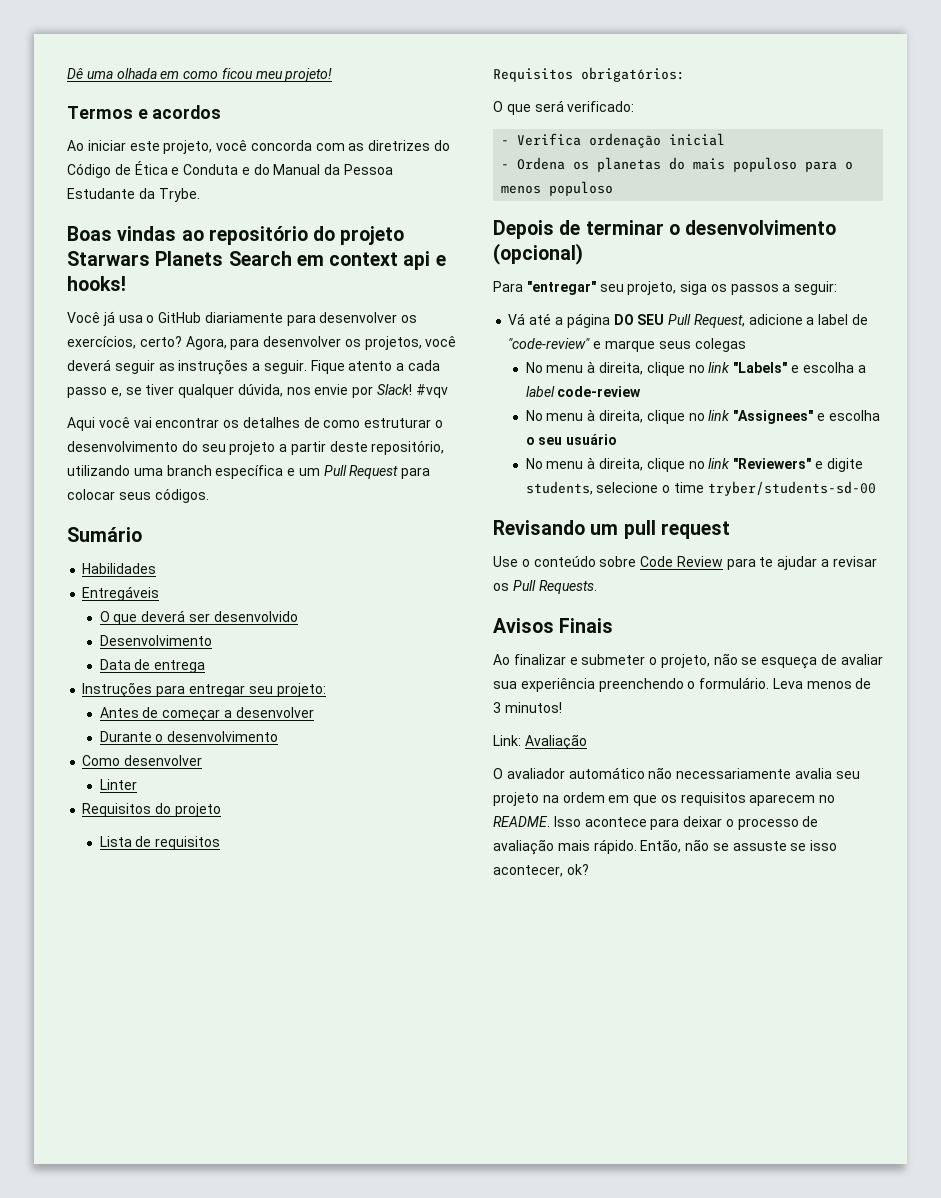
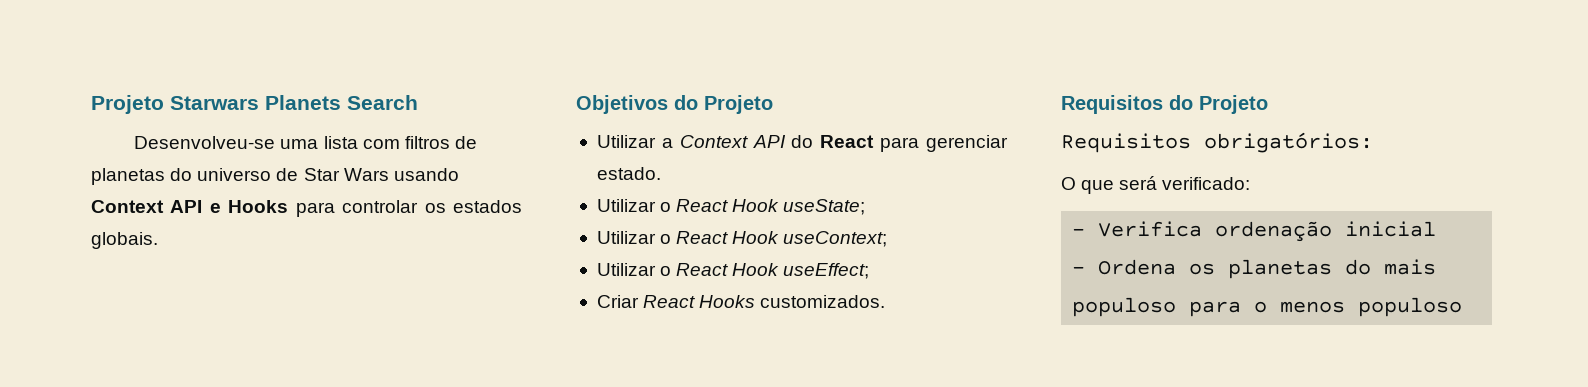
[67,68,333,82] [67,105,222,119] [67,140,451,154] [67,161,394,178] [67,188,200,202] [67,226,405,245] [67,251,446,270] [67,276,126,291] [67,311,418,326] [67,336,457,350] [67,359,441,375] [67,384,448,398] [67,417,444,431] [67,440,445,455] [67,465,431,479] [67,488,209,503] [67,527,142,542] [82,563,157,574] [82,586,160,601] [99,610,298,625] [99,635,212,646] [99,659,206,673] [82,682,326,698] [99,707,314,722] [99,731,279,742] [82,755,203,766] [99,779,137,790] [82,803,221,817] [99,836,221,850] Dê uma olhada em como ficou meu projeto! // Termos e acordos // Ao iniciar este projeto, você concorda com as diretrizes do Código de Ética e Conduta e do Manual da Pessoa Estudante da Trybe. // Boas vindas ao repositório do projeto Starwars Planets Search em context api e hooks! // Você já usa o GitHub diariamente para desenvolver os exercícios, certo? Agora, para desenvolver os projetos, você deverá seguir as instruções a seguir. Fique atento a cada passo e, se tiver qualquer dúvida, nos envie por Slack! #vqv // Aqui você vai encontrar os detalhes de como estruturar o desenvolvimento do seu projeto a partir deste repositório, utilizando uma branch específica e um Pull Request para colocar seus códigos. // Sumário // Habilidades // Entregáveis // O que deverá ser desenvolvido // Desenvolvimento // Data de entrega // Instruções para entregar seu projeto: // Antes de começar a desenvolver // Durante o desenvolvimento // Como desenvolver // Linter // Requisitos do projeto // Lista de requisitos -> [91,95,418,114] [134,136,477,149] [91,168,459,185] [91,200,523,217] [91,232,158,249] [576,95,773,114] [596,135,1008,152] [596,167,661,180] [596,199,866,215] [596,231,888,247] [596,263,870,279] [596,295,886,308] [1061,95,1268,114] Projeto Starwars Planets Search // Desenvolveu-se uma lista com filtros de planetas do universo de Star Wars usando Context API e Hooks para controlar os estados globais. // Objetivos do Projeto // Utilizar a Context API do React para gerenciar estado. // Utilizar o React Hook useState; // Utilizar o React Hook useContext; // Utilizar o React Hook useEffect; // Criar React Hooks customizados. // Requisitos do Projeto
[493,220,837,239] [493,243,583,265] [493,281,838,295] [508,313,868,328] [508,338,746,352] [525,361,866,376] [525,386,642,397] [525,409,880,424] [525,434,618,445] [525,457,863,472] [525,481,876,496] [493,520,730,539] [493,556,877,570] [493,580,597,594] [493,618,614,633] [493,653,883,669] [493,677,872,692] [493,702,562,713] [493,734,587,750] [493,767,860,779] [493,792,836,806] [493,816,819,830] [493,839,838,855] [493,864,589,877] // Depois de terminar o desenvolvimento (opcional) // Para "entregar" seu projeto, siga os passos a seguir: // Vá até a página DO SEU Pull Request, adicione a label de "code-review" e marque seus colegas // No menu à direita, clique no link "Labels" e escolha a label code-review // No menu à direita, clique no link "Assignees" e escolha o seu usuário // No menu à direita, clique no link "Reviewers" e digite students, selecione o time tryber/students-sd-00 // Revisando um pull request // Use o conteúdo sobre Code Review para te ajudar a revisar os Pull Requests. // Avisos Finais // Ao finalizar e submeter o projeto, não se esqueça de avaliar sua experiência preenchendo o formulário. Leva menos de 3 minutos! // Link: Avaliação // O avaliador automático não necessariamente avalia seu projeto na ordem em que os requisitos aparecem no README. Isso acontece para deixar o processo de avaliação mais rápido. Então, não se assuste se isso acontecer, ok? -> (1463, 307) none

